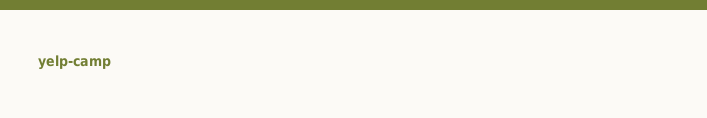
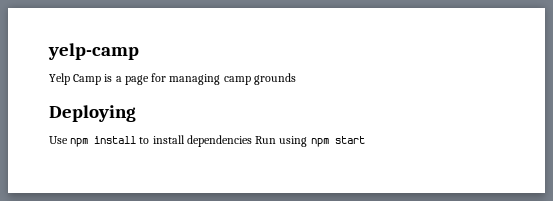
(111, 62) none -> [49,73,296,85] [49,105,136,122] [49,135,365,147] // Yelp Camp is a page for managing camp grounds // Deploying // Use npm install to install dependencies Run using npm start

